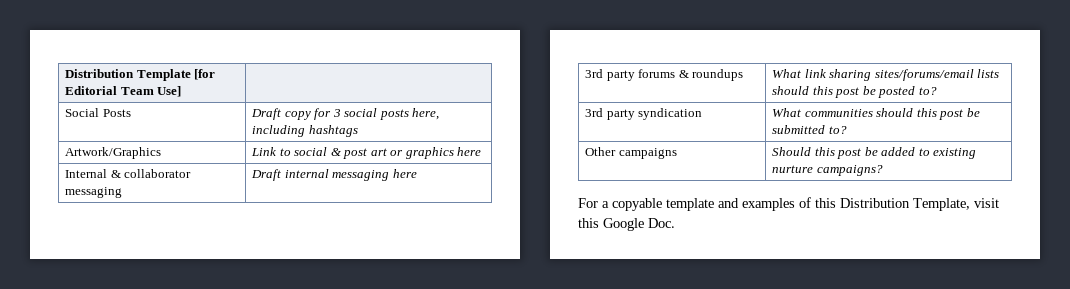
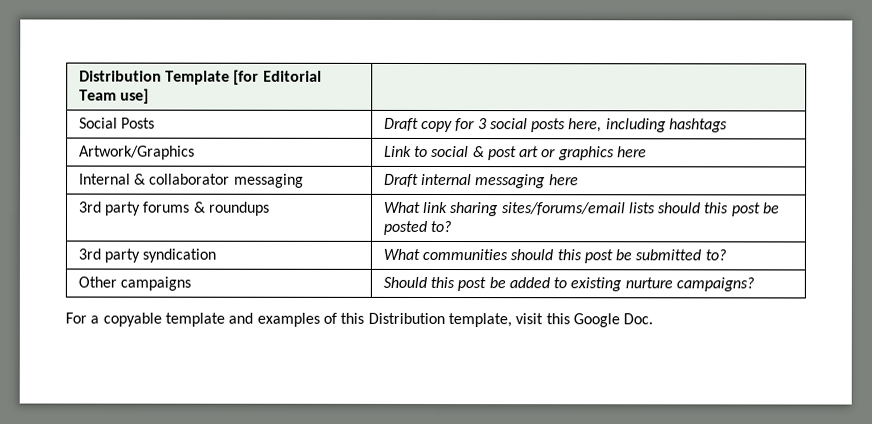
[157,86,182,97] Use] -> [119,88,149,104] use]
[913,198,970,211] Template, -> [447,313,512,328] template,

